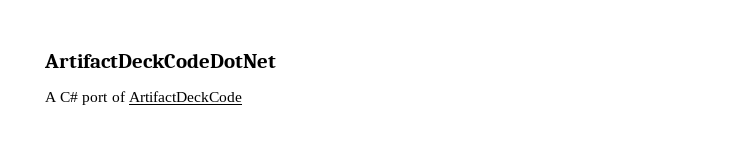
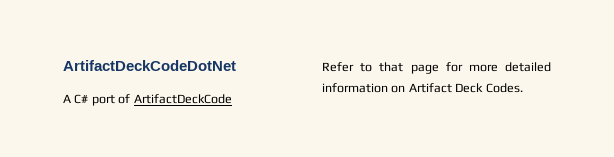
(242, 96) none -> [322,62,551,74] [322,83,523,93] // Refer to that page for more detailed information on Artifact Deck Codes.

